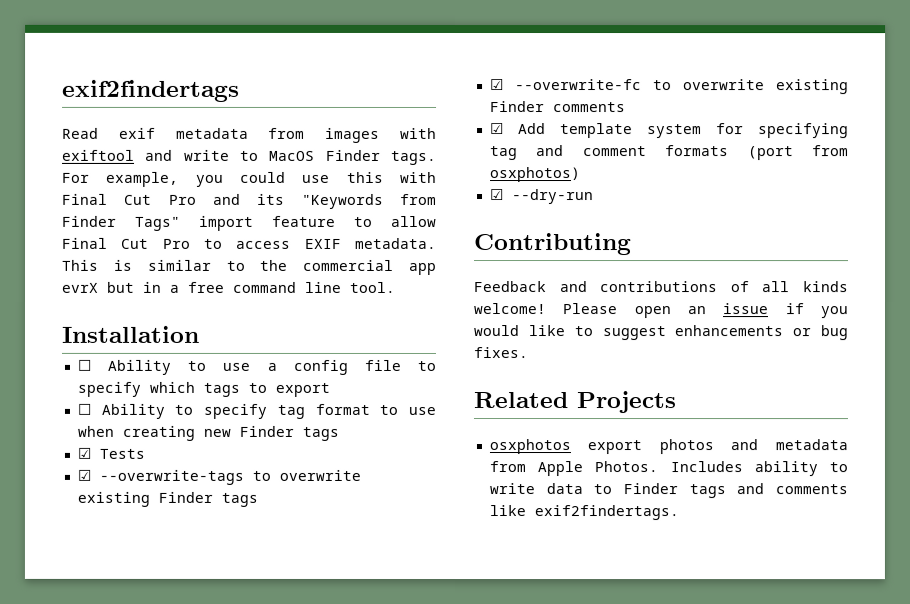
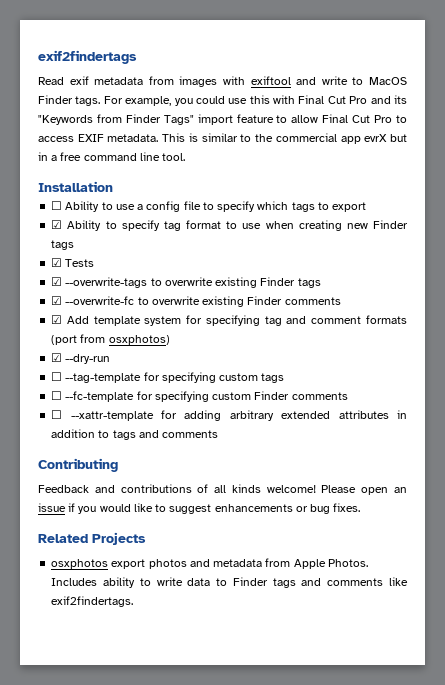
[76,403,91,415] ☐ -> [51,220,63,229] ☑
(594, 197) none -> [51,372,285,383] [51,391,348,402] [51,410,407,421] [51,429,219,440] // ☐ --tag-template for specifying custom tags // ☐ --fc-template for specifying custom Finder comments // ☐ --xattr-template for adding arbitrary extended attributes in addition to tags and comments

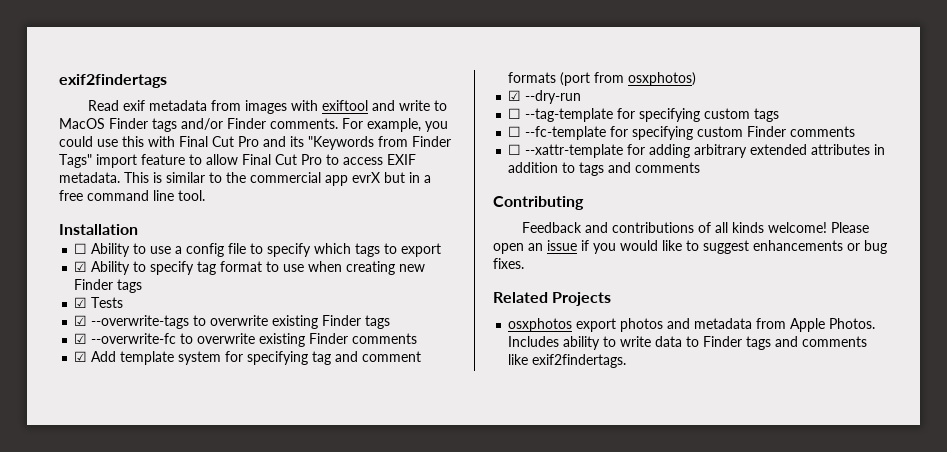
[75,96,101,106] tags. -> [152,118,338,132] tags and/or Finder comments.

